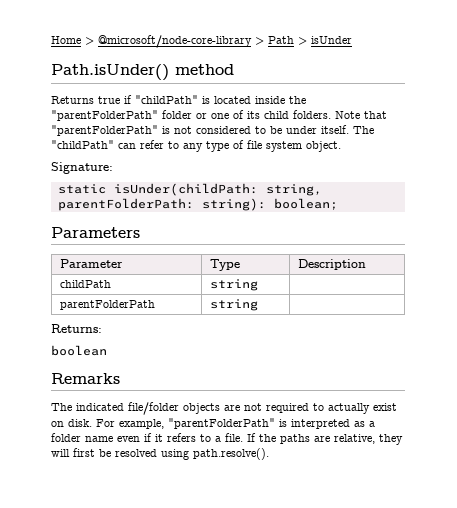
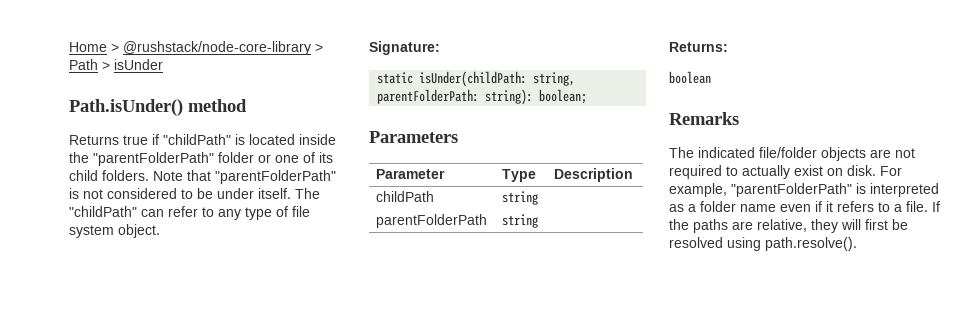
[98,35,252,48] @microsoft/node-core-library -> [123,41,311,55] @rushstack/node-core-library

